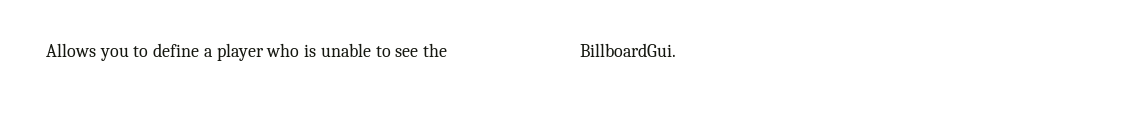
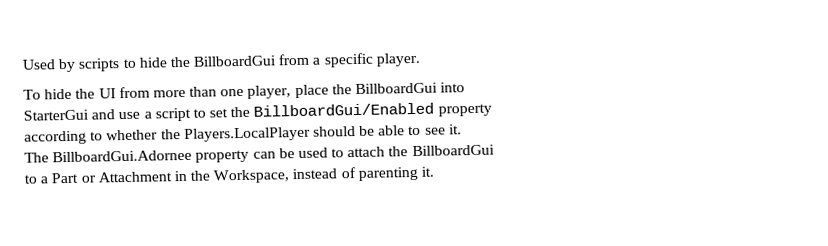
[46,43,676,61] Allows you to define a player who is unable to see the BillboardGui. -> [22,52,421,73] [23,82,466,100] [23,102,492,122] [24,124,462,145] [24,144,495,163] [24,166,435,184] Used by scripts to hide the BillboardGui from a specific player. // To hide the UI from more than one player, place the BillboardGui into // StarterGui and use a script to set the BillboardGui/Enabled property // according to whether the Players.LocalPlayer should be able to see it. // The BillboardGui.Adornee property can be used to attach the BillboardGui // to a Part or Attachment in the Workspace, instead of parenting it.

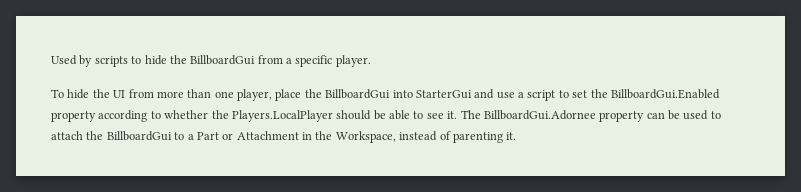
(466, 87) // -> (413, 94) none
[253,102,492,117] BillboardGui/Enabled property // -> [610,89,720,99] [51,111,96,122] BillboardGui.Enabled property
(462, 129) // -> (458, 115) none
(495, 150) // -> (172, 136) none

